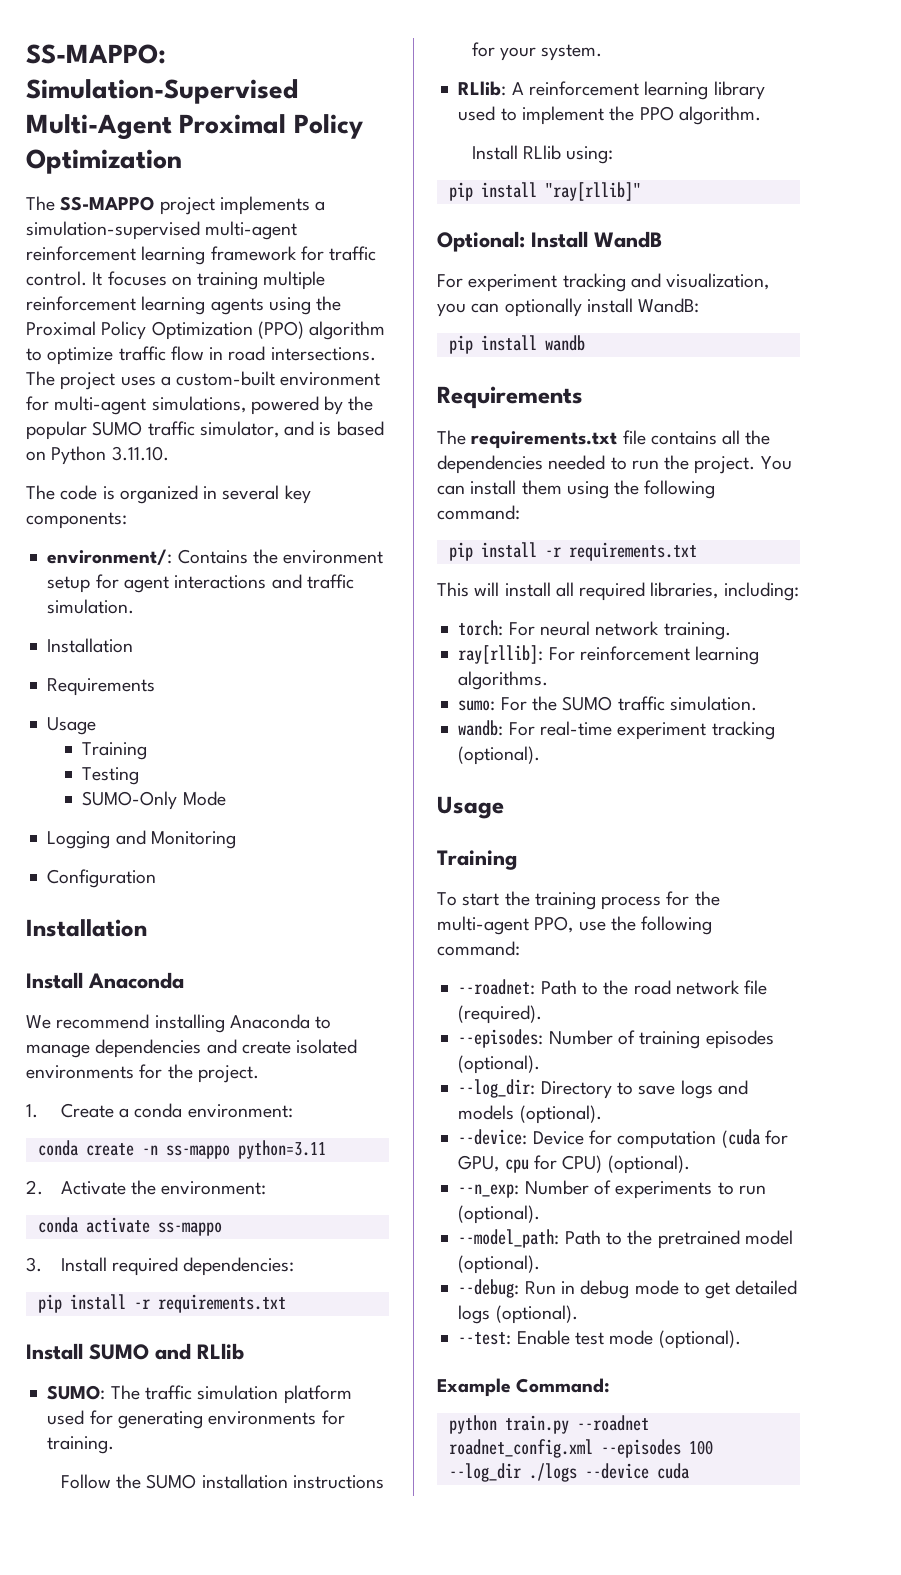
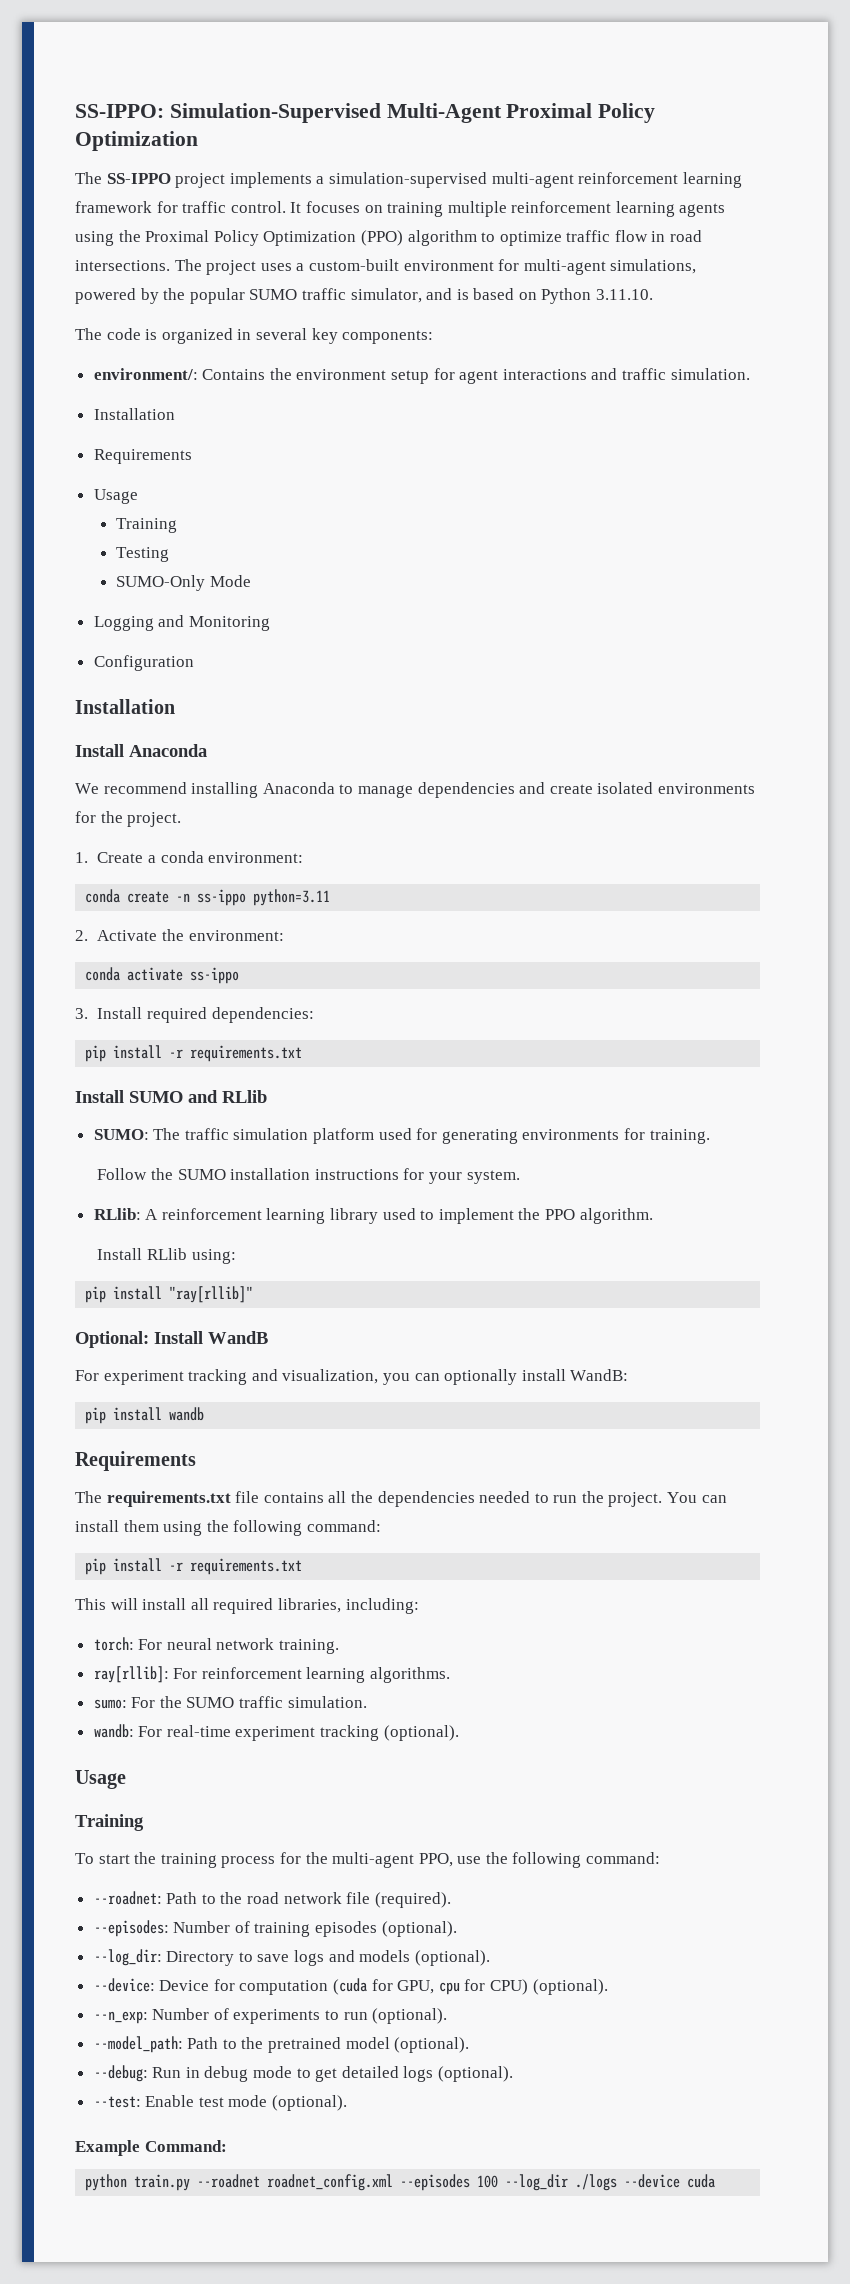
[26,44,166,64] SS-MAPPO: -> [75,104,164,118] SS-IPPO:
[60,196,155,211] SS-MAPPO -> [106,173,171,184] SS-IPPO
[165,1145,230,1159] ss-mappo -> [197,889,247,906] ss-ippo
[157,1222,222,1236] ss-mappo -> [190,967,240,984] ss-ippo

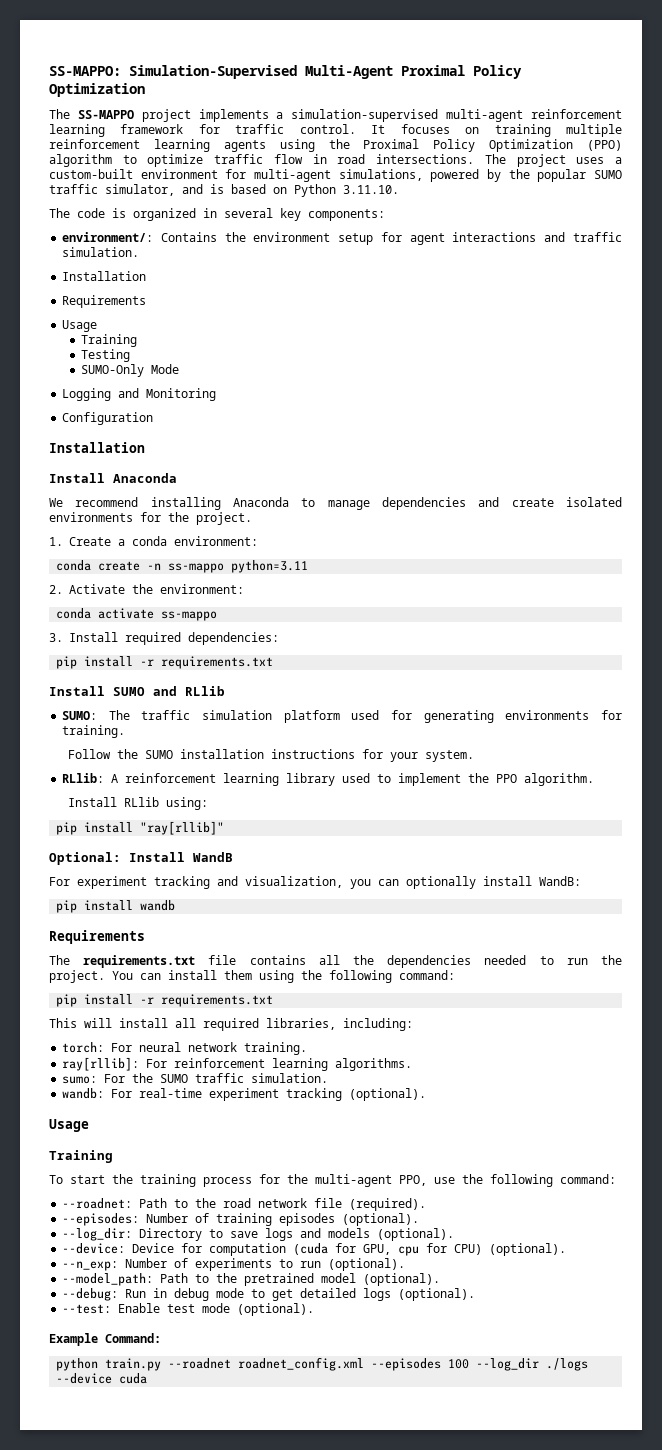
[75,104,164,118] SS-IPPO: -> [49,66,121,76] SS-MAPPO:
[106,173,171,184] SS-IPPO -> [77,110,134,119] SS-MAPPO
[197,889,247,906] ss-ippo -> [168,563,225,573] ss-mappo
[190,967,240,984] ss-ippo -> [161,611,218,621] ss-mappo

